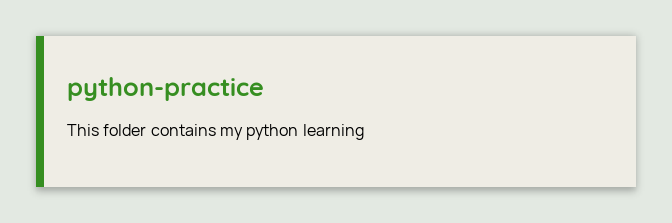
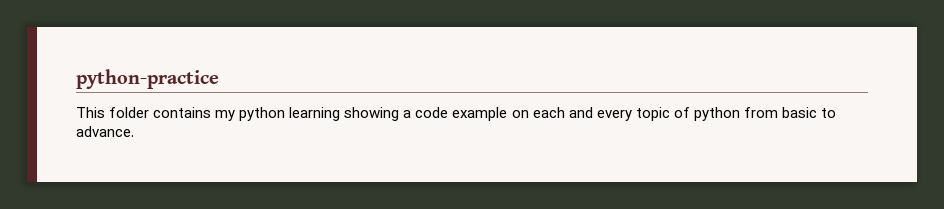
(364, 132) none -> [344,107,836,121] [76,126,134,137] showing a code example on each and every topic of python from basic to advance.

